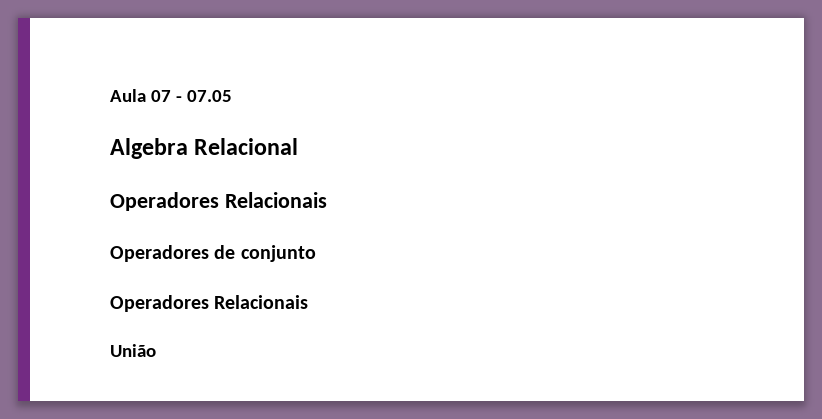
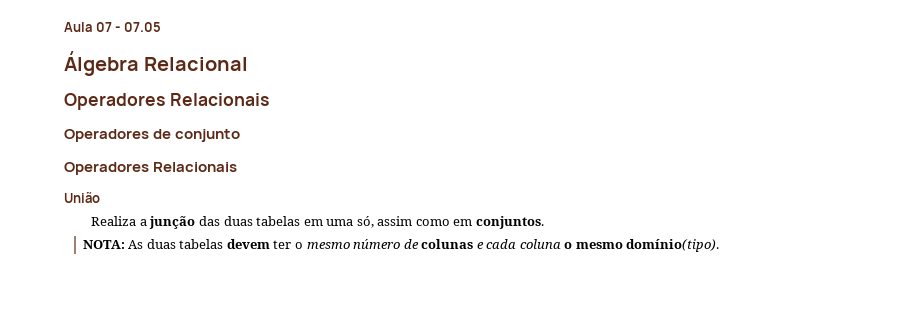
[110,138,188,159] Algebra -> [64,51,139,76] Álgebra
(156, 350) none -> [91,216,544,229] [82,239,720,252] // Realiza a junção das duas tabelas em uma só, assim como em conjuntos. // NOTA: As duas tabelas devem ter o mesmo número de colunas e cada coluna o mesmo domínio(tipo).

